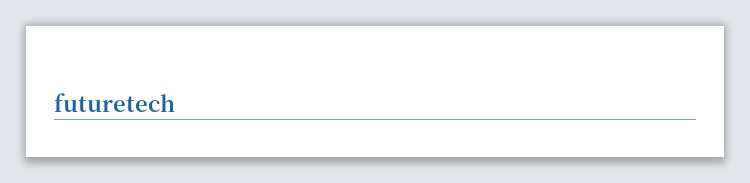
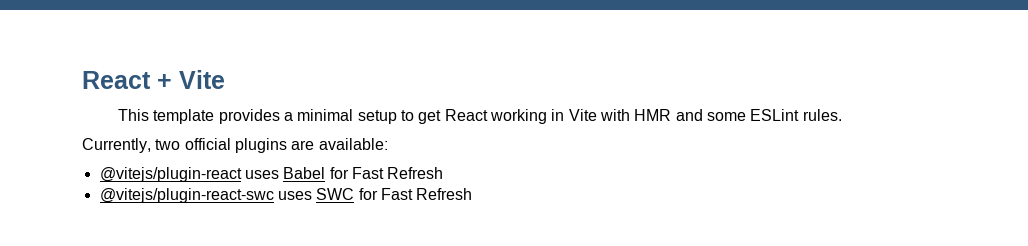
[54,93,175,112] futuretech -> [82,70,225,89] [118,109,842,124] [82,138,388,153] [99,167,444,182] [99,188,473,203] React + Vite // This template provides a minimal setup to get React working in Vite with HMR and some ESLint rules. // Currently, two official plugins are available: // @vitejs/plugin-react uses Babel for Fast Refresh // @vitejs/plugin-react-swc uses SWC for Fast Refresh

